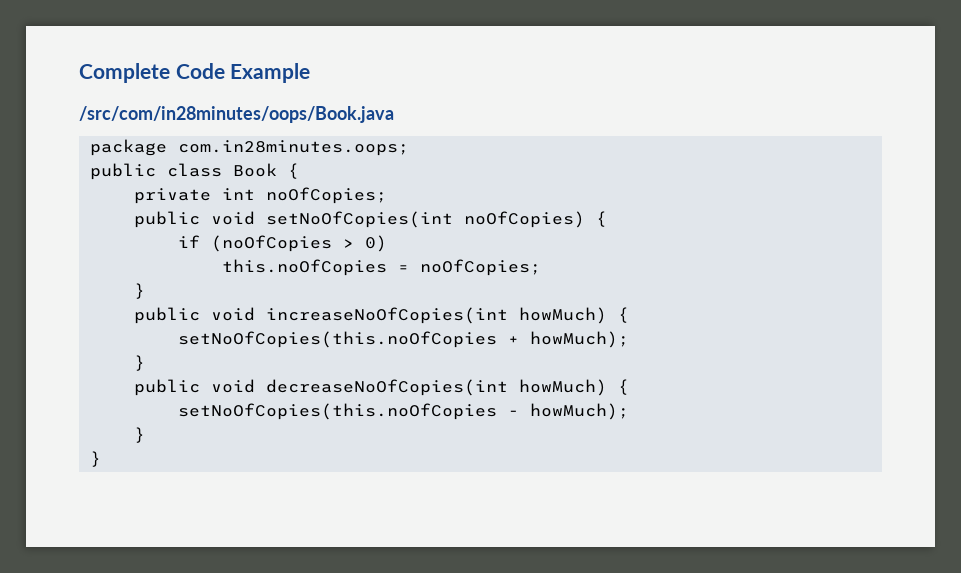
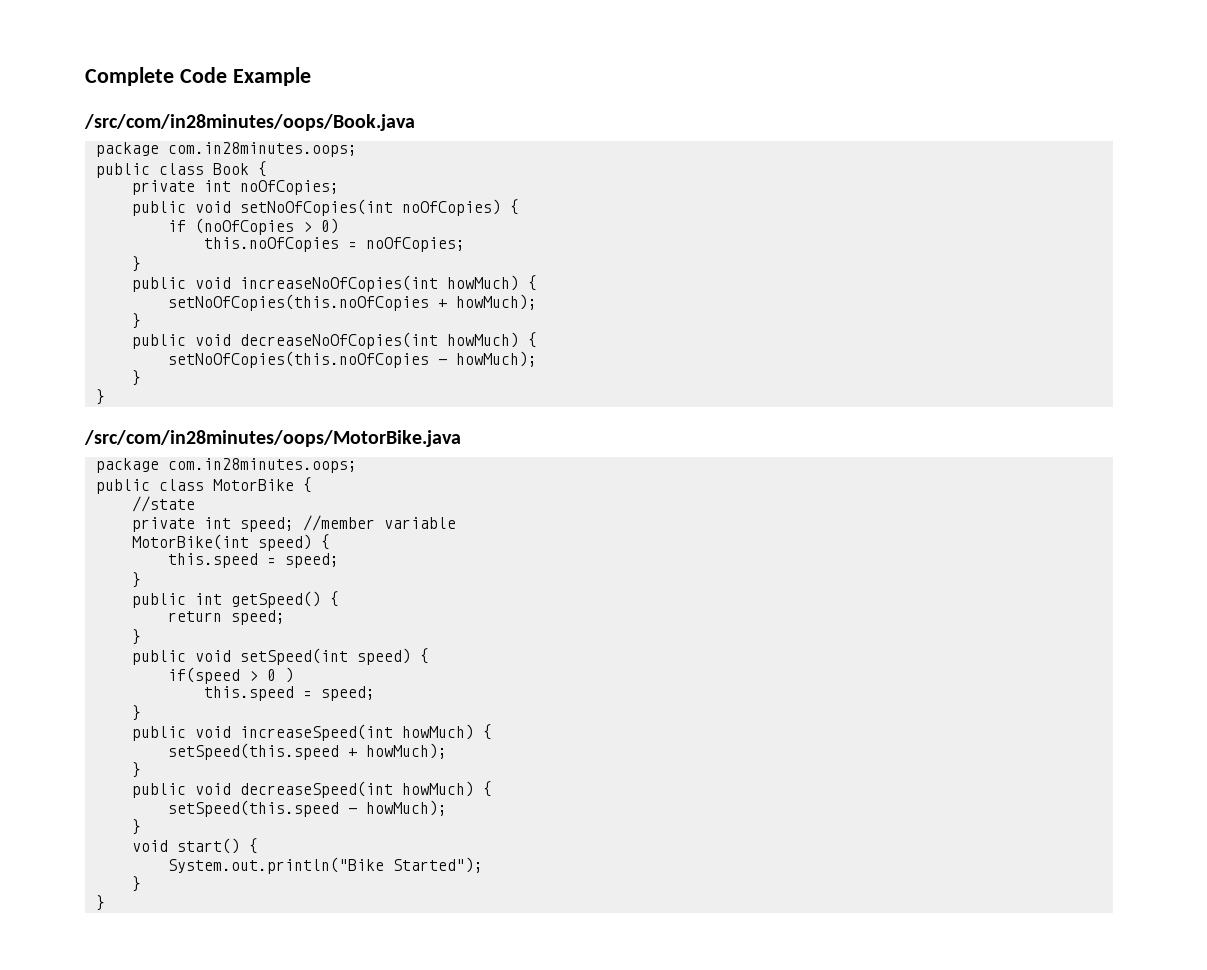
(101, 459) none -> [84,430,461,447] [96,458,358,473] [96,477,313,494] [132,496,196,512] [132,515,457,532] [132,534,331,551] [168,553,340,568] [132,572,142,588] [132,591,340,608] [168,610,286,625] [132,629,142,645] [132,648,430,665] [168,667,295,684] [204,686,376,701] [132,705,142,721] [132,724,493,741] [168,743,448,760] [132,762,142,778] [132,781,493,798] [168,800,448,817] [132,819,142,835] [132,838,259,854] [168,857,484,874] [132,876,142,892] [96,895,106,911] // /src/com/in28minutes/oops/MotorBike.java // package com.in28minutes.oops; // public class MotorBike { // //state // private int speed; //member variable // MotorBike(int speed) { // this.speed = speed; // } // public int getSpeed() { // return speed; // } // public void setSpeed(int speed) { // if(speed > 0 ) // this.speed = speed; // } // public void increaseSpeed(int howMuch) { // setSpeed(this.speed + howMuch); // } // public void decreaseSpeed(int howMuch) { // setSpeed(this.speed - howMuch); // } // void start() { // System.out.println("Bike Started"); // } // }

